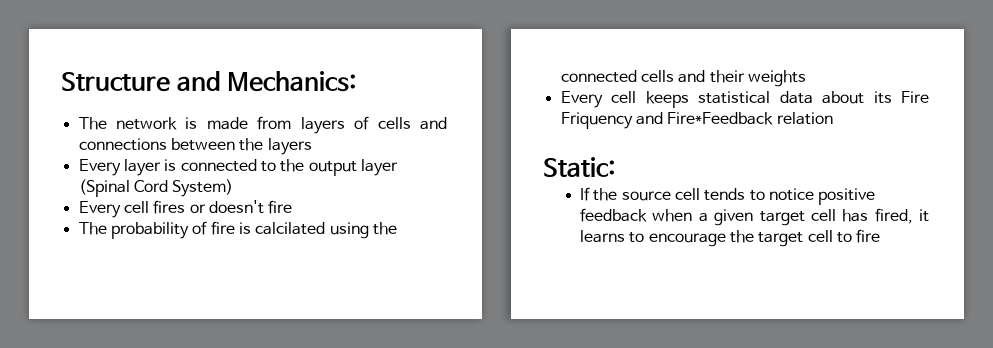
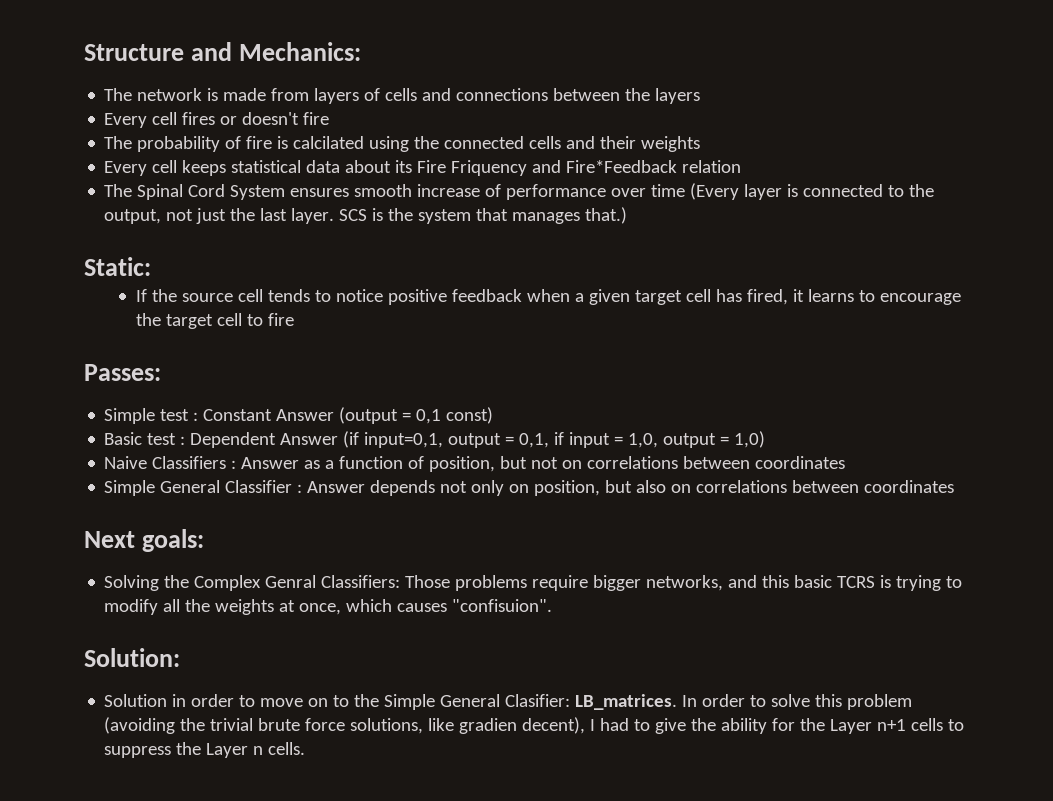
[78,159,398,176] [78,179,234,197] // Every layer is connected to the output layer (Spinal Cord System) -> (701, 96) none
(833, 118) none -> [104,183,935,200] [104,207,628,224] // The Spinal Cord System ensures smooth increase of performance over time (Every layer is connected to the output, not just the last layer. SCS is the system that manages that.)
(881, 236) none -> [84,364,161,381] [104,407,494,424] [104,431,766,448] [104,456,846,472] [104,480,955,496] [84,529,205,552] [104,575,963,591] [104,599,553,615] [84,648,180,667] [104,694,913,710] [104,717,965,734] [104,742,306,758] // Passes: // Simple test : Constant Answer (output = 0,1 const) // Basic test : Dependent Answer (if input=0,1, output = 0,1, if input = 1,0, output = 1,0) // Naive Classifiers : Answer as a function of position, but not on correlations between coordinates // Simple General Classifier : Answer depends not only on position, but also on correlations between coordinates // Next goals: // Solving the Complex Genral Classifiers: Those problems require bigger networks, and this basic TCRS is trying to modify all the weights at once, which causes "confisuion". // Solution: // Solution in order to move on to the Simple General Clasifier: LB_matrices. In order to solve this problem (avoiding the trivial brute force solutions, like gradien decent), I had to give the ability for the Layer n+1 cells to suppress the Layer n cells.

